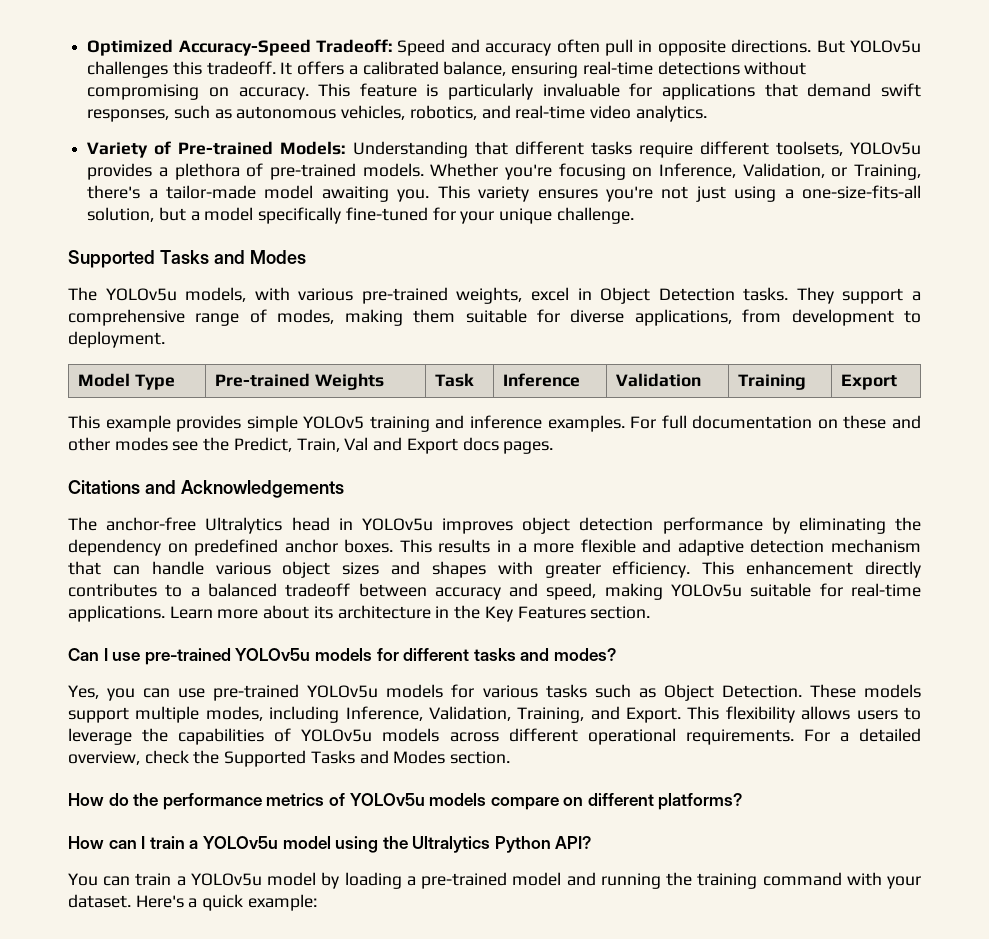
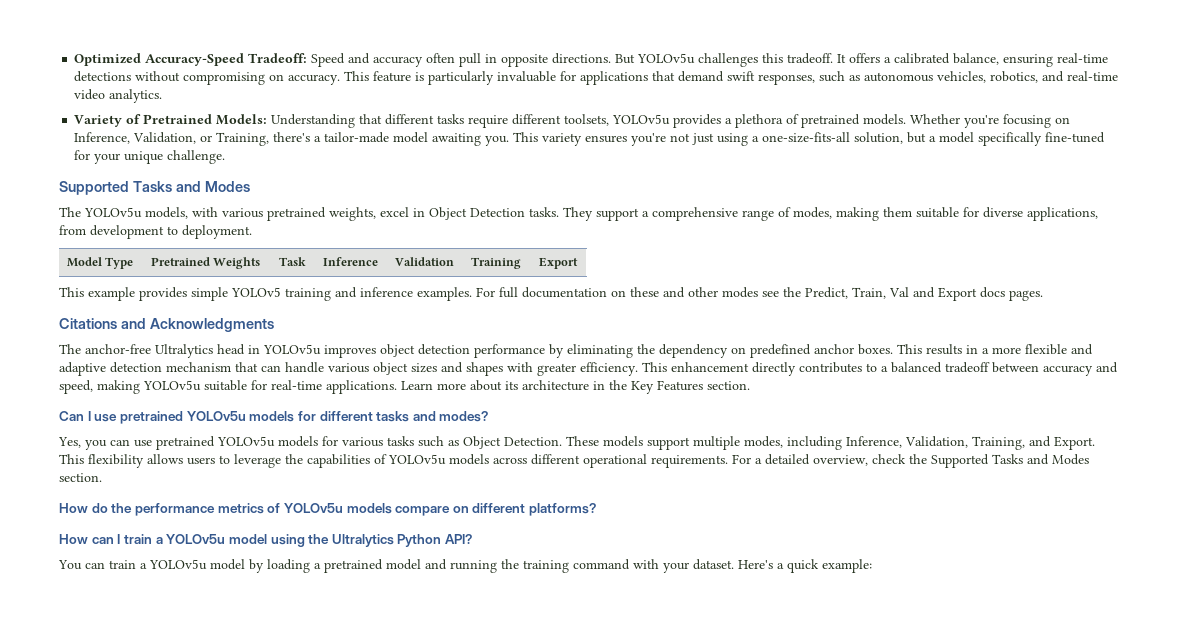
[178,141,274,155] Pre-trained -> [143,114,213,124] Pretrained
[269,163,356,180] pre-trained -> [801,114,861,128] pretrained
[361,287,448,304] pre-trained -> [267,207,326,221] pretrained
[214,373,310,387] Pre-trained -> [151,257,211,266] Pretrained
[180,480,344,498] Acknowledgements -> [149,318,274,332] Acknowledgments
[144,648,231,665] pre-trained -> [119,411,183,424] pretrained
[213,684,300,701] pre-trained -> [156,436,215,450] pretrained
[421,872,508,889] pre-trained -> [324,559,383,573] pretrained

